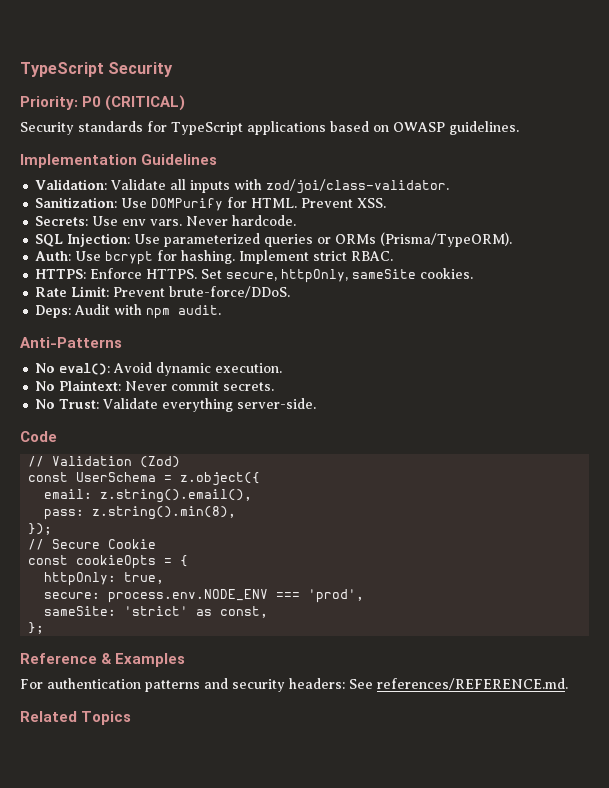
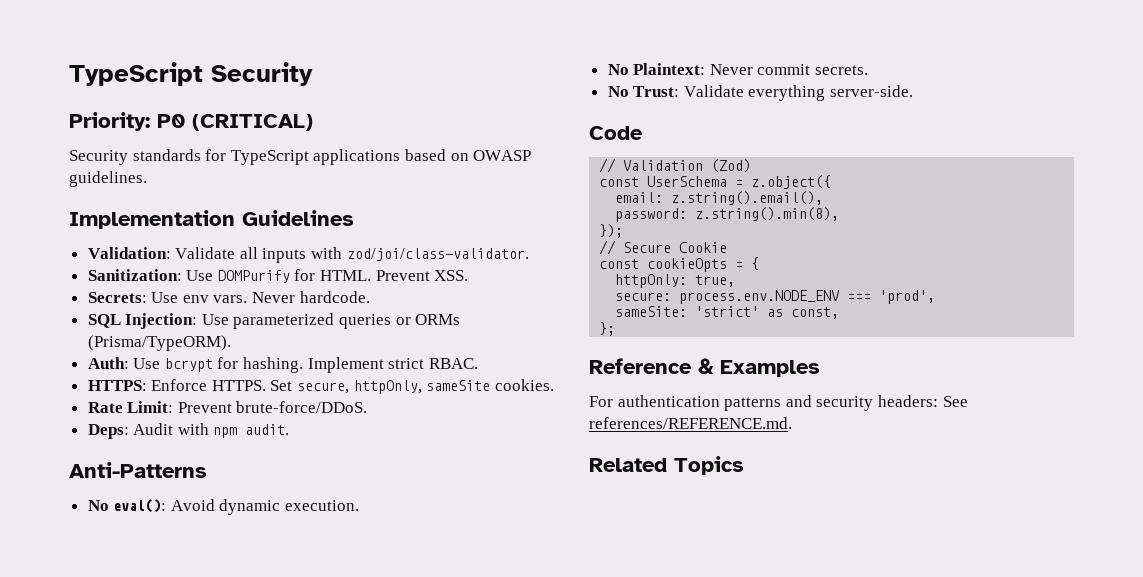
[44,509,85,520] pass: -> [615,208,688,222] password:

